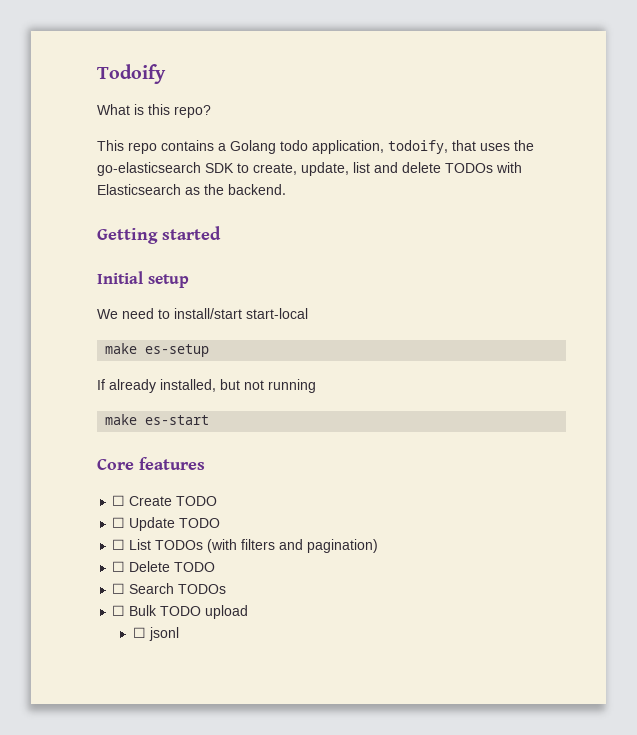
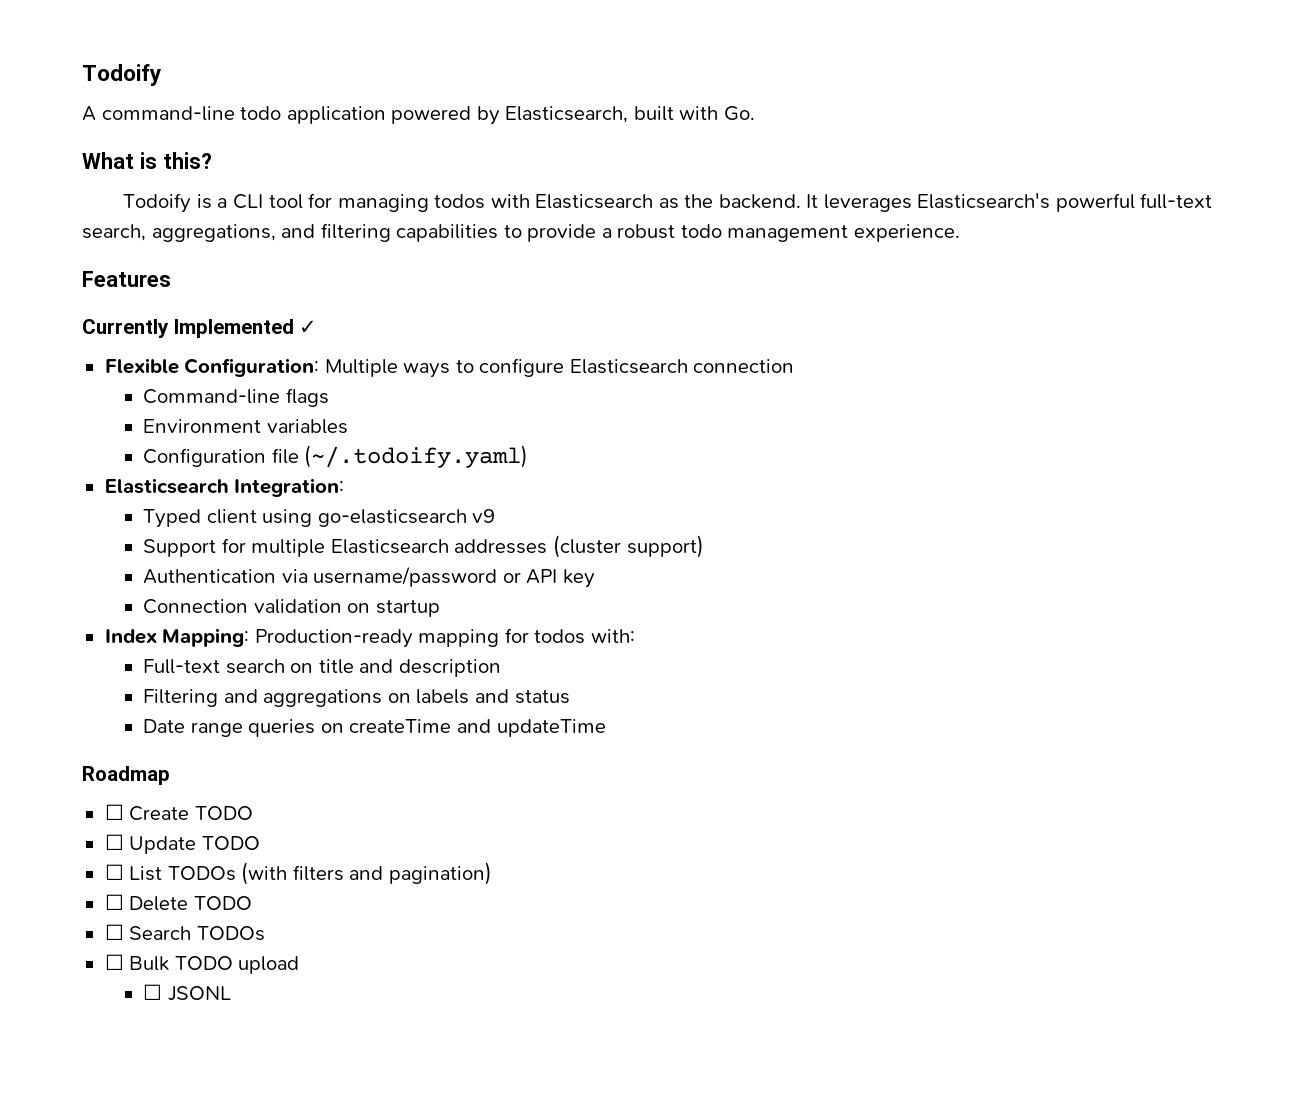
[97,104,211,118] [97,140,534,154] [97,162,493,176] What is this repo? // This repo contains a Golang todo application, todoify, that uses the go-elasticsearch SDK to create, update, list and delete TODOs -> [82,106,755,125] [82,152,212,169] [123,193,486,213] A command-line todo application powered by Elasticsearch, built with Go. // What is this? // Todoify is a CLI tool for managing todos
[97,226,221,244] [97,271,189,288] [97,308,308,319] [105,343,210,357] [97,379,316,393] [105,414,210,425] [97,457,205,470] // Getting started // Initial setup // We need to install/start start-local // make es-setup // If already installed, but not running // make es-start // Core features -> [806,193,1213,212] [82,223,960,242] [82,271,171,287] [82,319,318,338] [104,358,795,378] [143,388,329,407] [143,419,348,434] [143,445,529,468] [104,478,345,497] [143,509,496,528] [143,535,704,558] [143,567,596,588] [143,599,440,617] [104,628,635,648] [143,659,502,677] [143,689,570,707] [143,719,606,737] [82,766,170,785] It leverages Elasticsearch's powerful full-text search, aggregations, and filtering capabilities to provide a robust todo management experience. // Features // Currently Implemented ✓ // Flexible Configuration: Multiple ways to configure Elasticsearch connection // Command-line flags // Environment variables // Configuration file (~/.todoify.yaml) // Elasticsearch Integration: // Typed client using go-elasticsearch v9 // Support for multiple Elasticsearch addresses (cluster support) // Authentication via username/password or API key // Connection validation on startup // Index Mapping: Production-ready mapping for todos with: // Full-text search on title and description // Filtering and aggregations on labels and status // Date range queries on createTime and updateTime // Roadmap
[148,627,179,641] jsonl -> [167,986,231,1001] JSONL

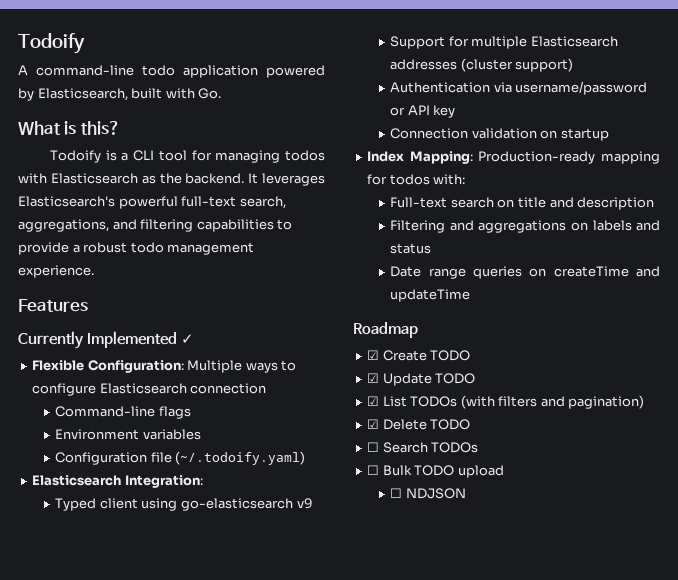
[104,804,124,820] ☐ -> [367,350,380,360] ☑
[104,834,124,850] ☐ -> [367,373,380,383] ☑
[104,864,124,880] ☐ -> [367,396,380,406] ☑
[104,894,124,910] ☐ -> [367,419,380,429] ☑
[167,986,231,1001] JSONL -> [405,488,466,499] NDJSON

